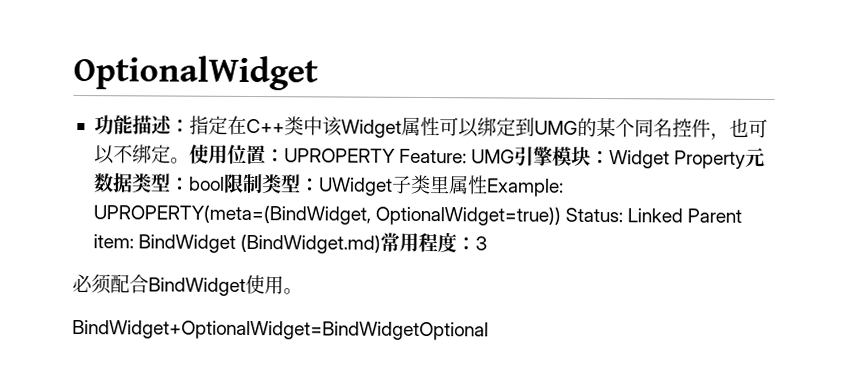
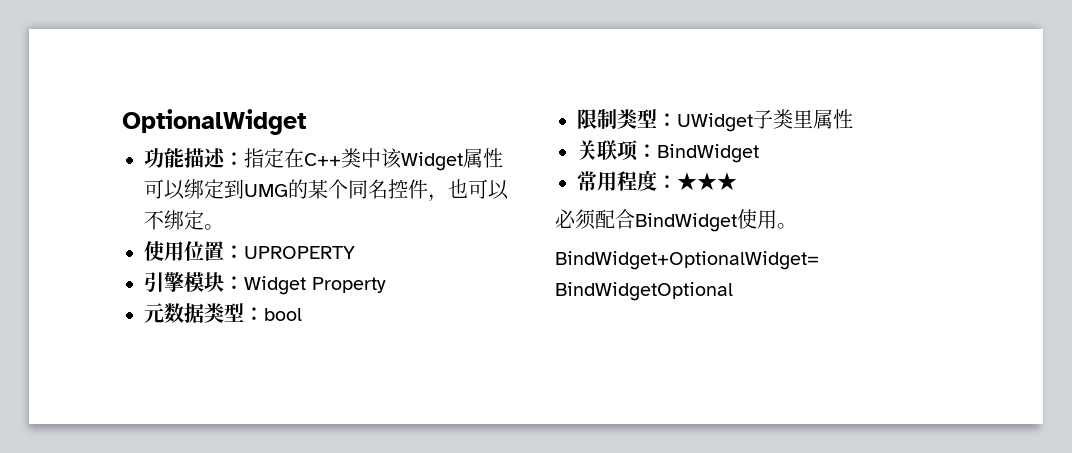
(190, 160) none -> (224, 227) //
[399,148,516,164] Feature: UMG -> (355, 252) //
(747, 159) none -> (386, 285) //
(225, 183) none -> (302, 314) //
[485,178,564,197] [92,204,743,226] [92,233,382,254] Example: UPROPERTY(meta=(BindWidget, OptionalWidget=true)) Status: Linked Parent item: BindWidget (BindWidget.md) -> [577,140,759,163] // 关联项：BindWidget //
[475,236,488,251] 3 -> [677,172,737,190] ★★★

